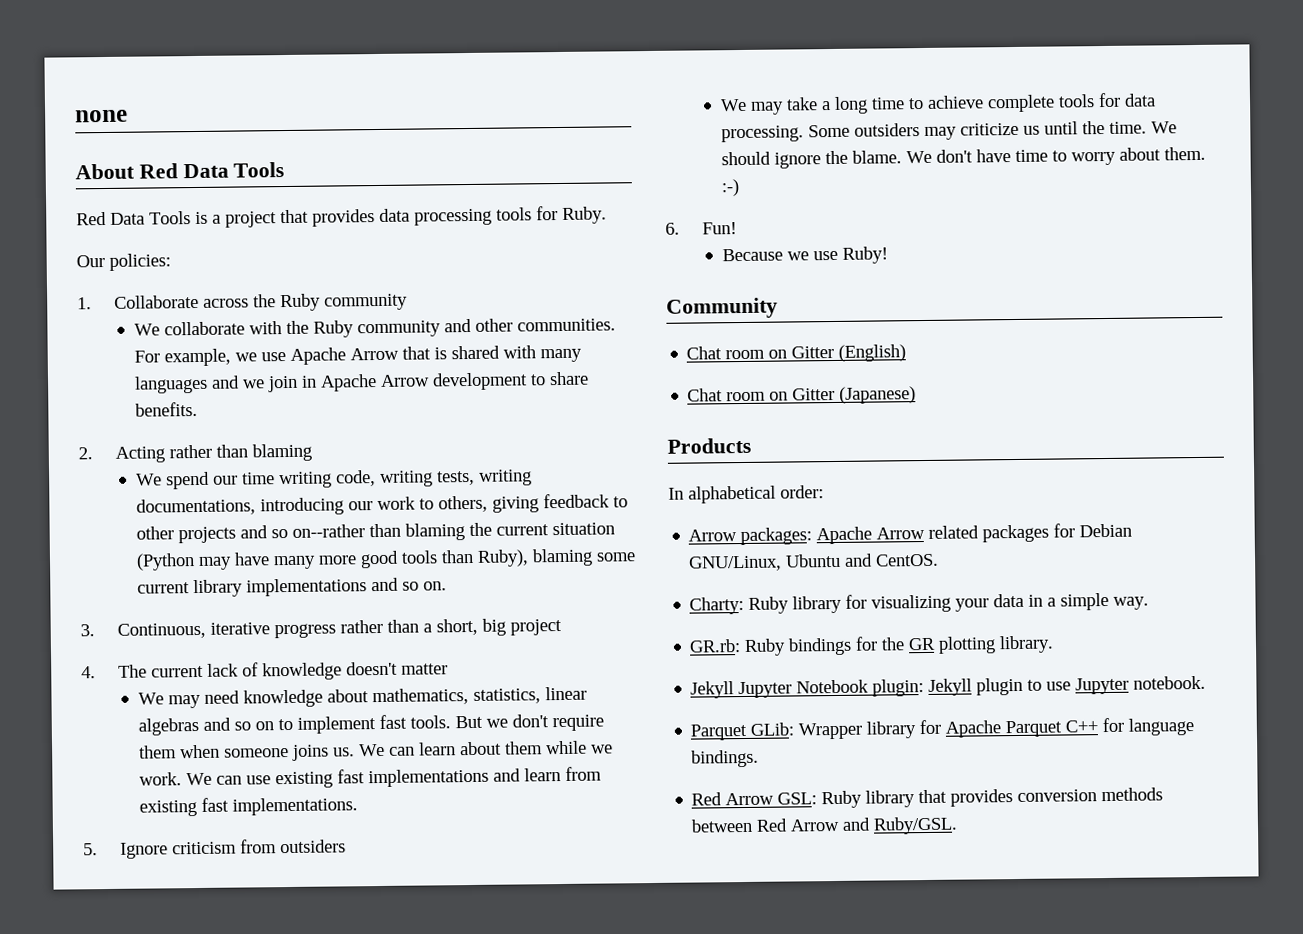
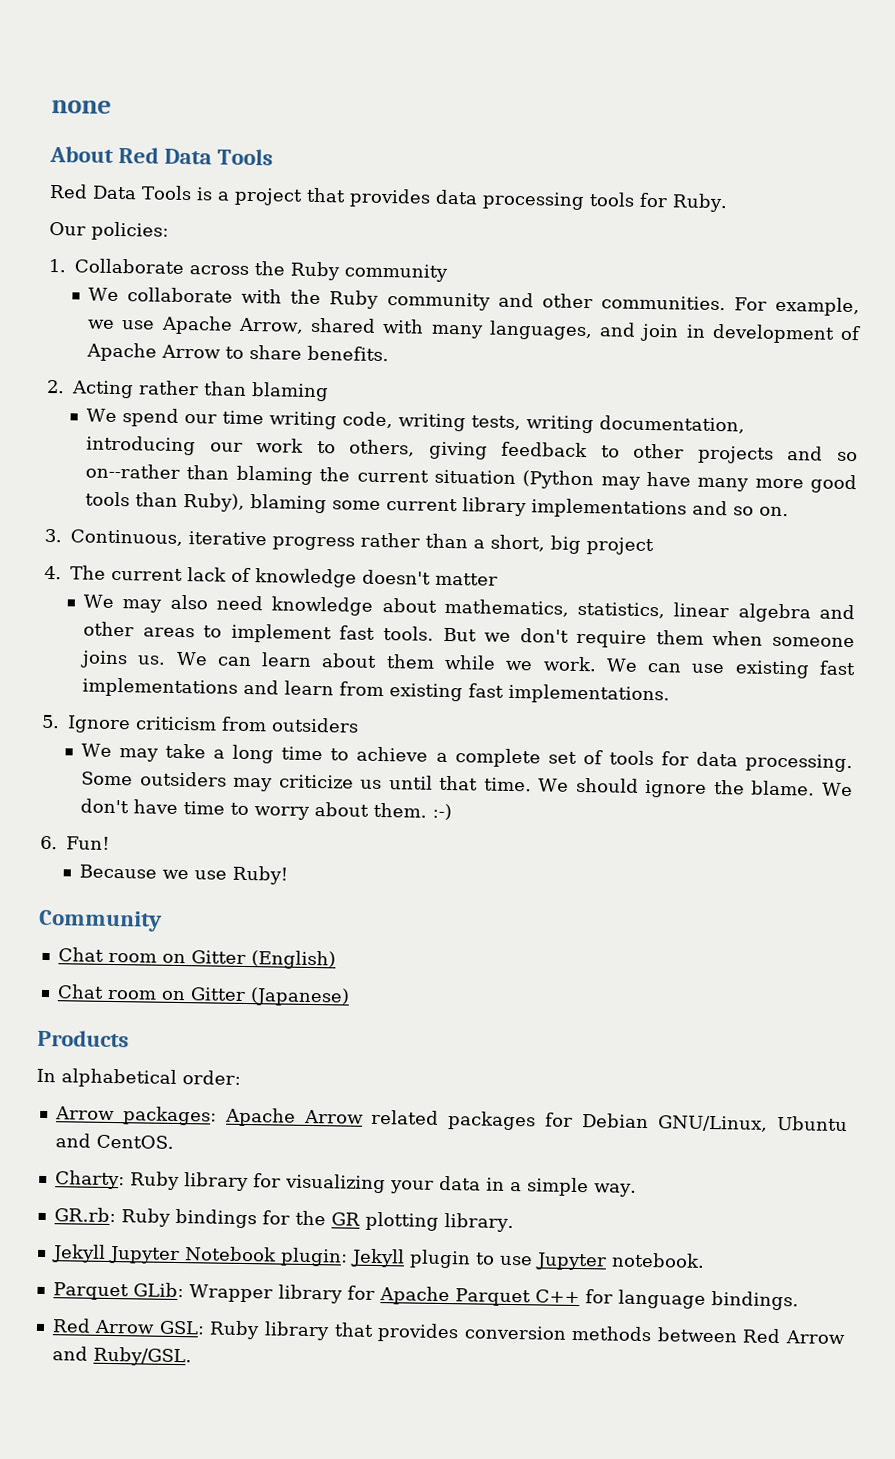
[349,345,582,363] [133,372,528,394] Arrow that is shared with many languages and we join in Apache Arrow development -> [237,317,861,344] [86,342,222,362] Arrow, shared with many languages, and join in development of Apache Arrow
[135,498,256,516] documentations, -> [599,415,746,434] documentation,
(201, 701) none -> [169,594,208,610] also
[137,717,274,736] algebras and so on -> [737,603,856,623] [83,621,195,638] algebra and other areas
[986,94,1055,113] complete -> [435,748,603,768] a complete set of
[1081,121,1105,135] the -> [439,775,479,791] that

